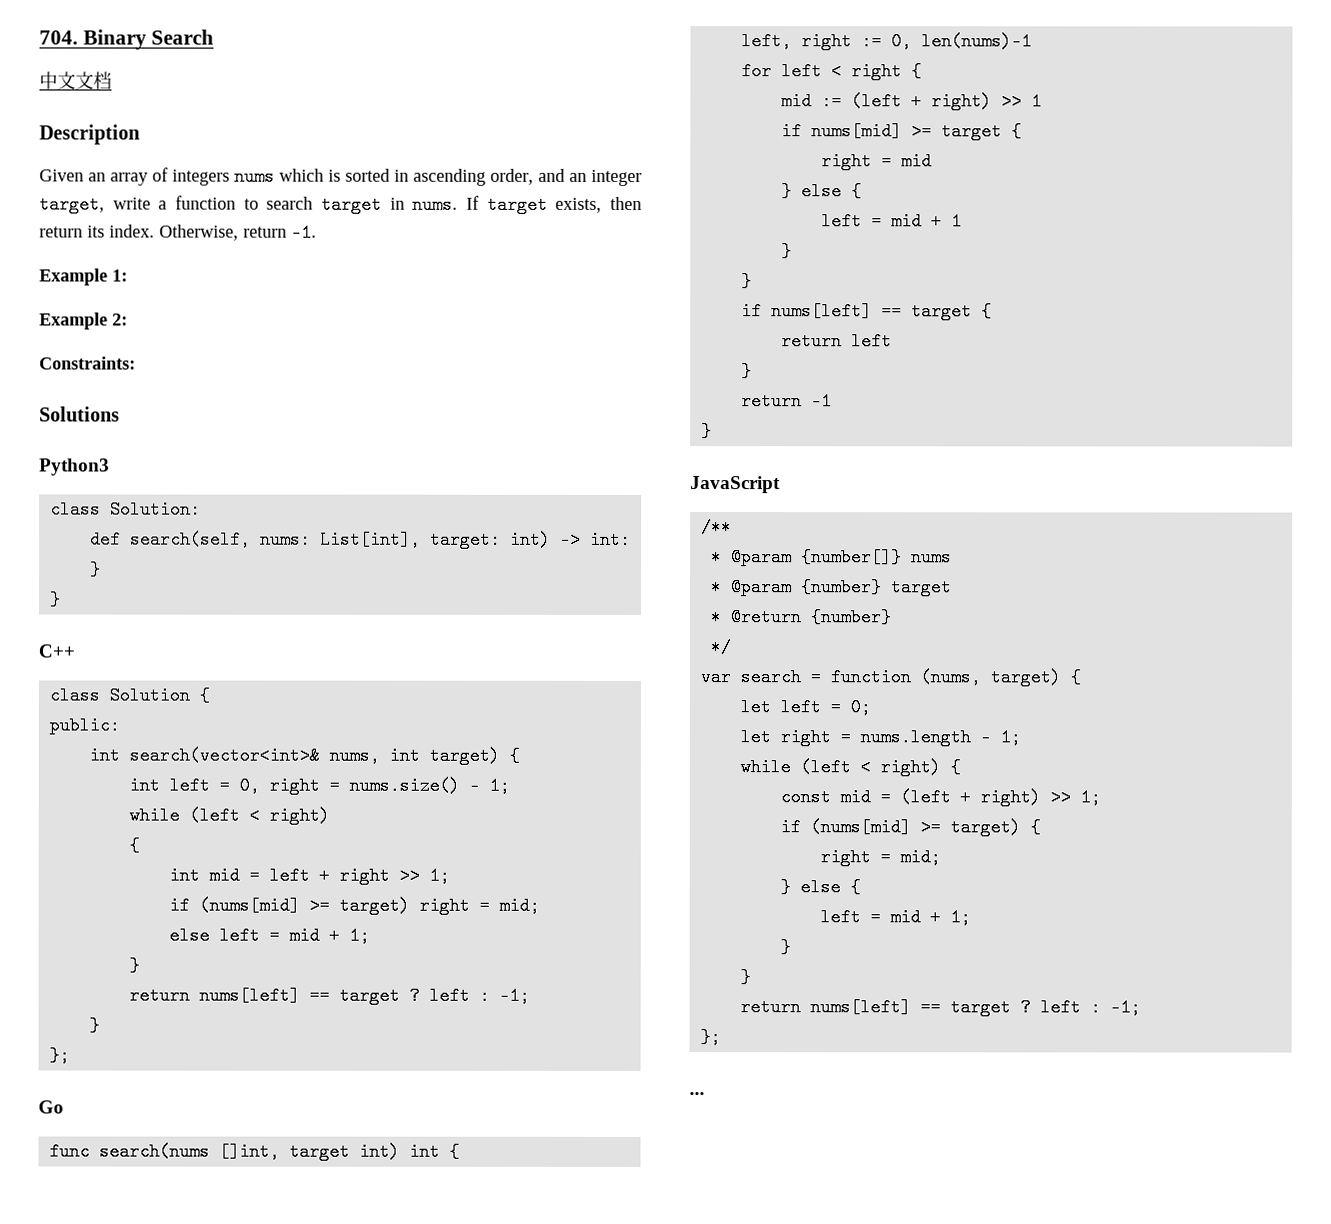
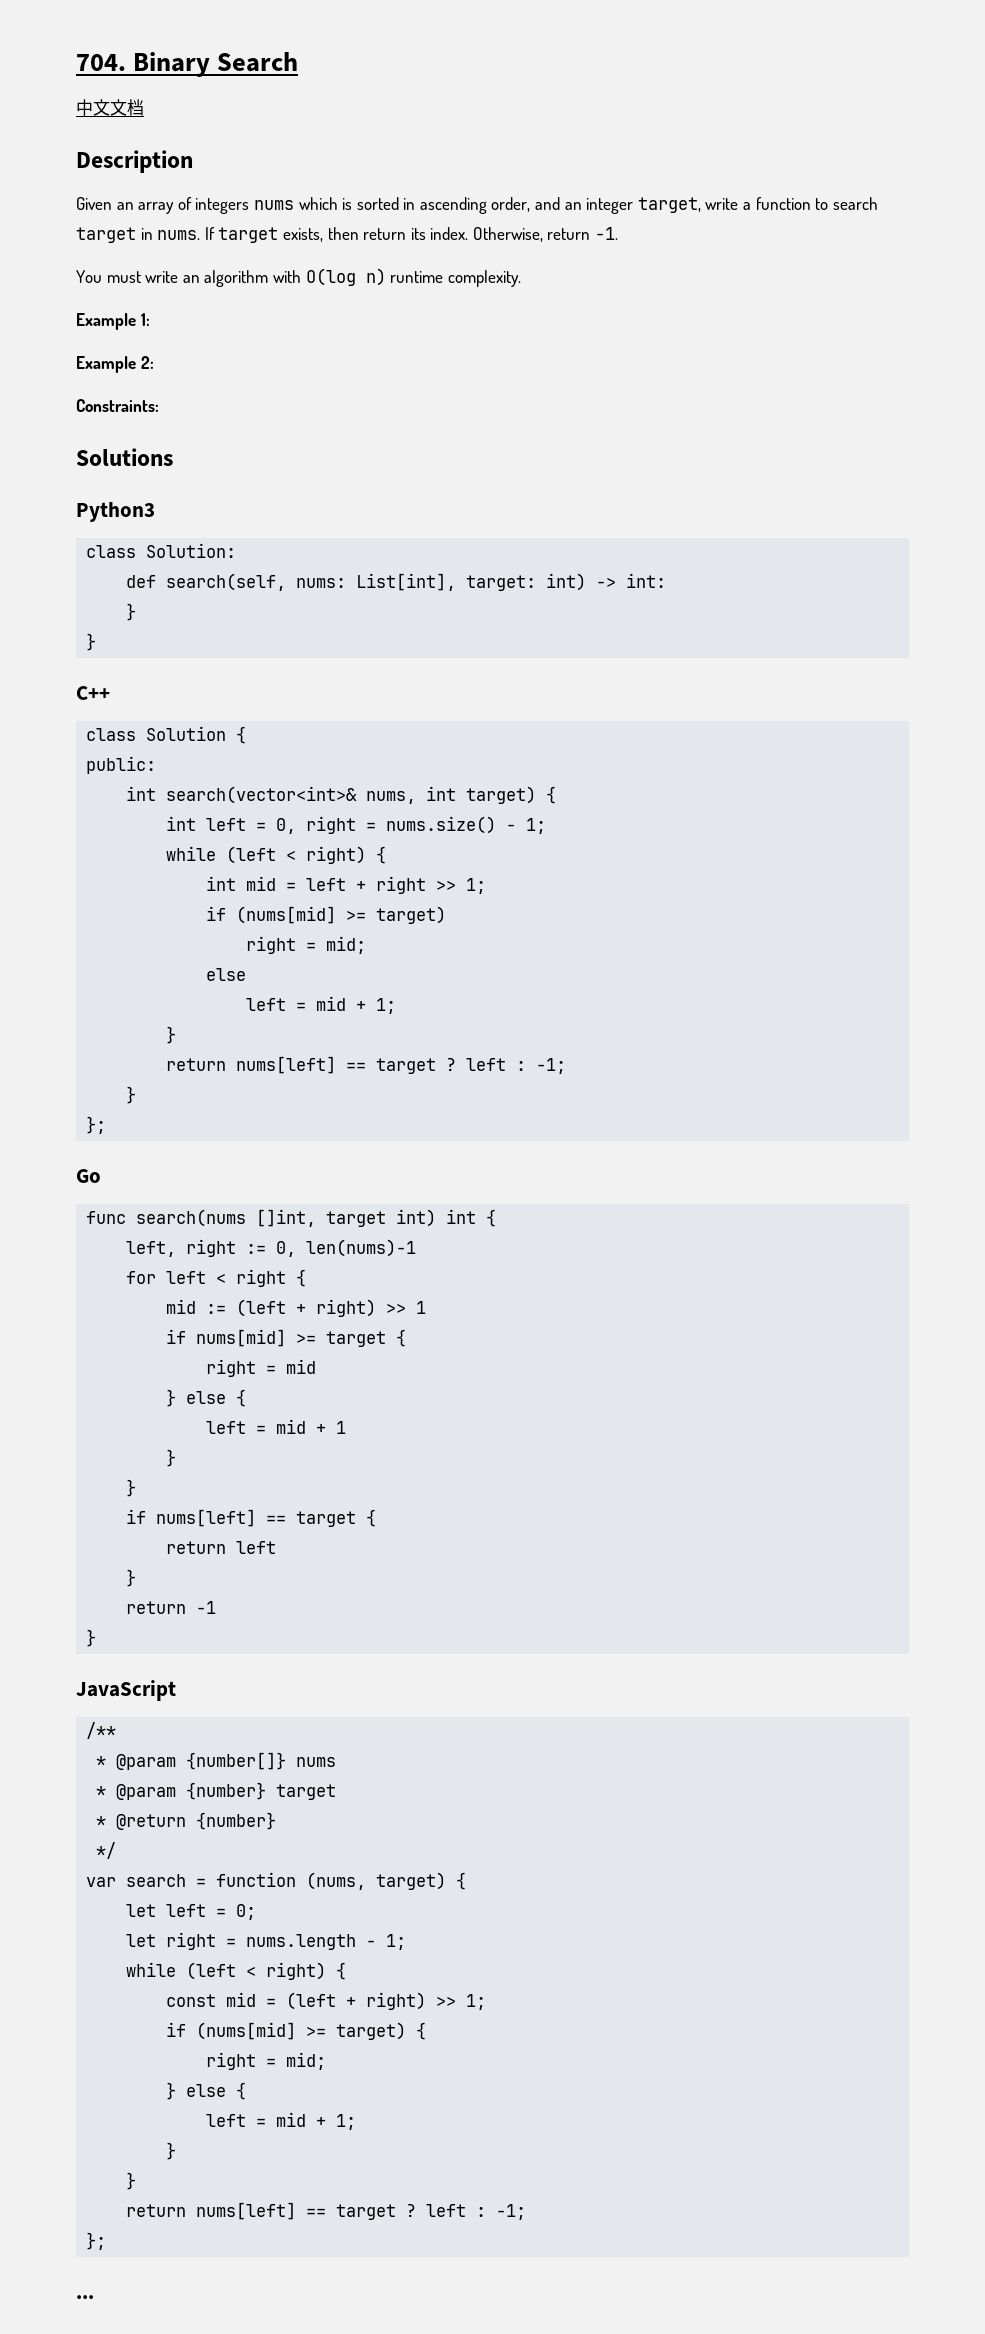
(317, 232) none -> [76,268,521,287] // You must write an algorithm with O(log n) runtime complexity.
(330, 815) // -> (367, 855) none
(410, 905) none -> (447, 915) //
(210, 935) none -> (247, 974) //

